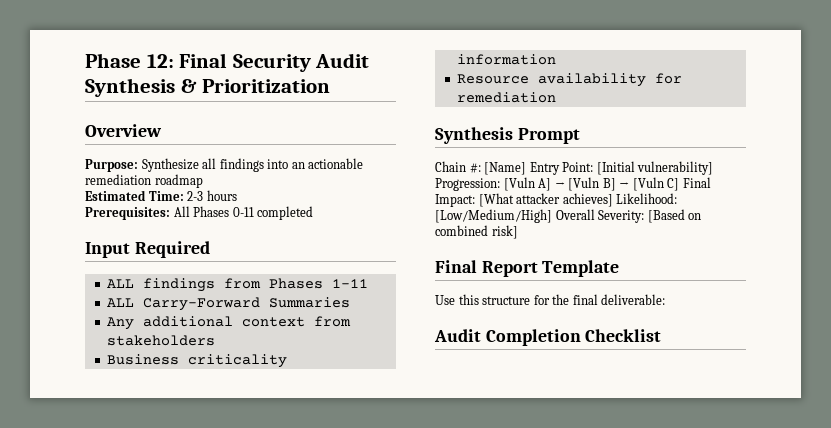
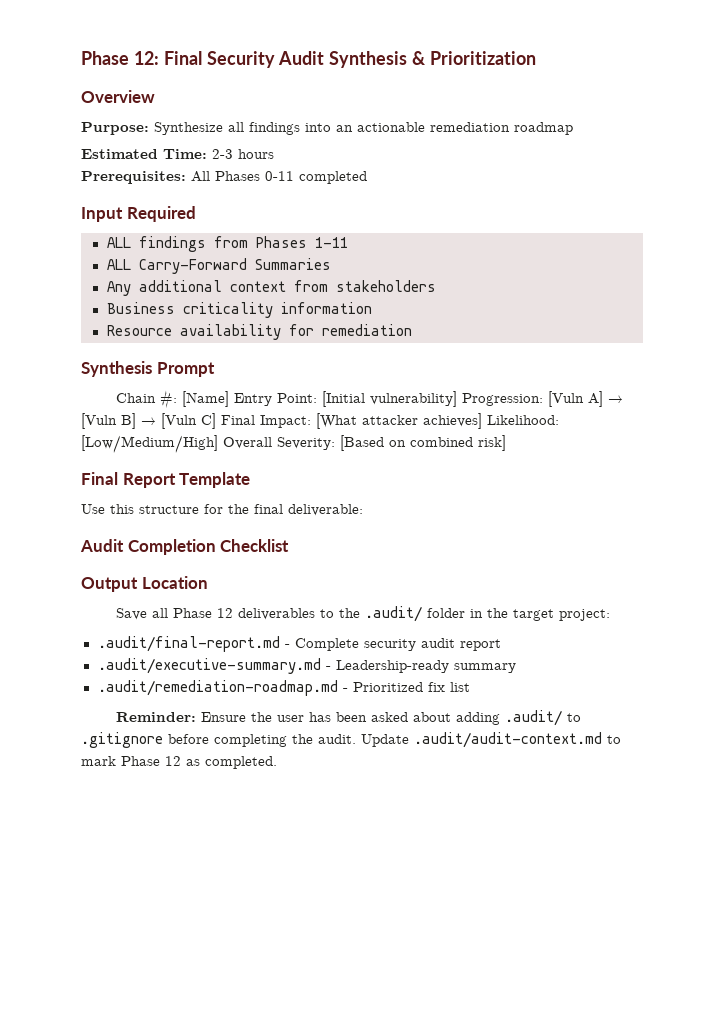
(662, 335) none -> [81,576,208,592] [116,606,611,622] [97,636,501,652] [97,658,516,674] [97,680,470,696] [116,710,582,726] [81,732,621,748] [81,756,277,769] // Output Location // Save all Phase 12 deliverables to the .audit/ folder in the target project: // .audit/final-report.md - Complete security audit report // .audit/executive-summary.md - Leadership-ready summary // .audit/remediation-roadmap.md - Prioritized fix list // Reminder: Ensure the user has been asked about adding .audit/ to .gitignore before completing the audit. Update .audit/audit-context.md to mark Phase 12 as completed.

